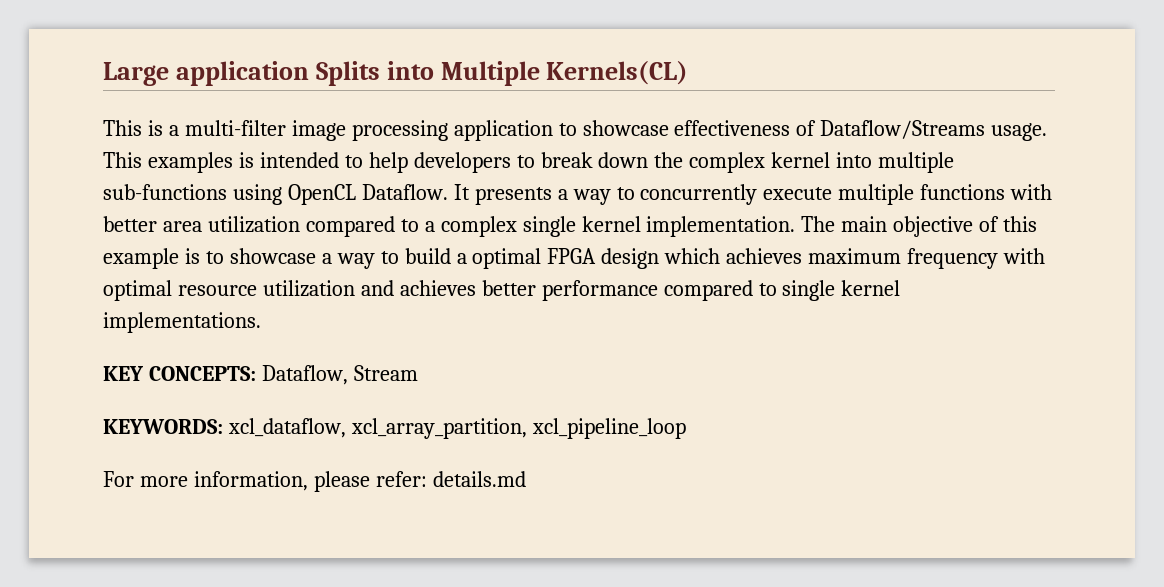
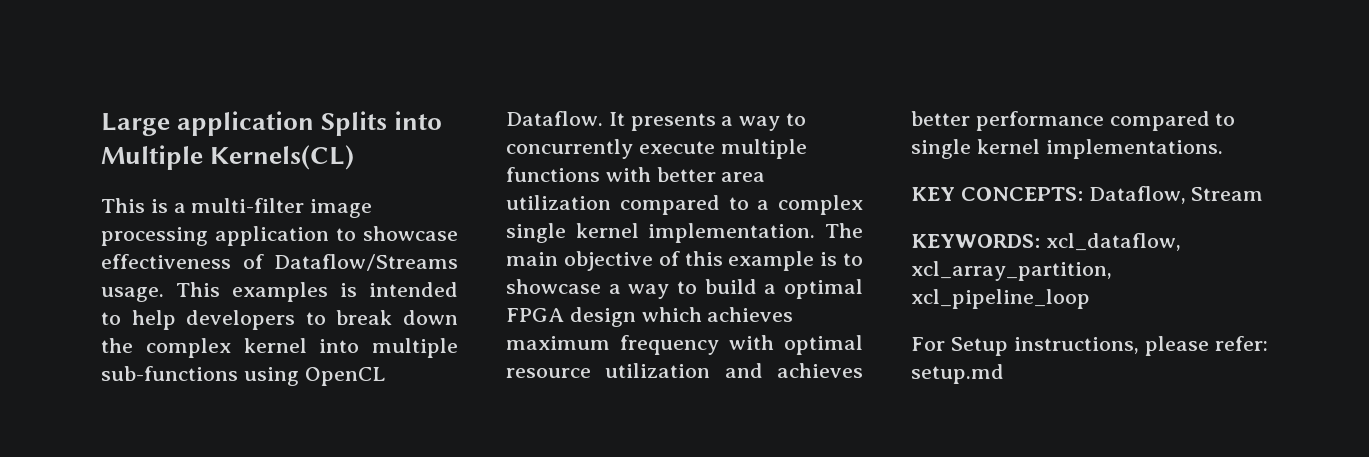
[139,471,308,491] more information, -> [950,337,1139,356] Setup instructions,
[432,471,526,487] details.md -> [911,364,1004,384] setup.md

